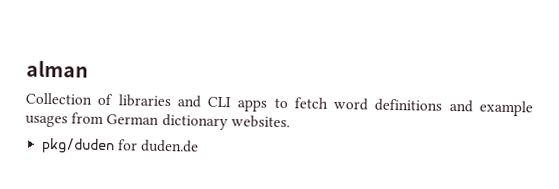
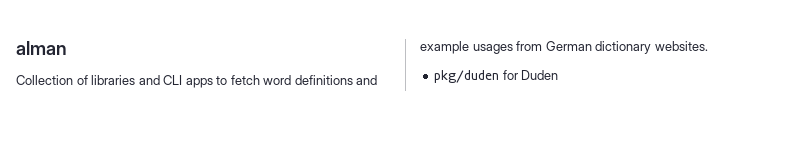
[140,139,200,153] duden.de -> [521,70,559,80] Duden

